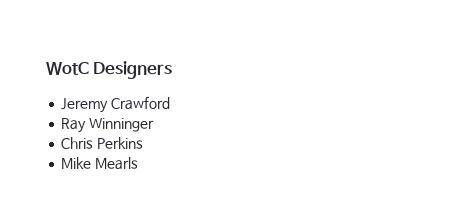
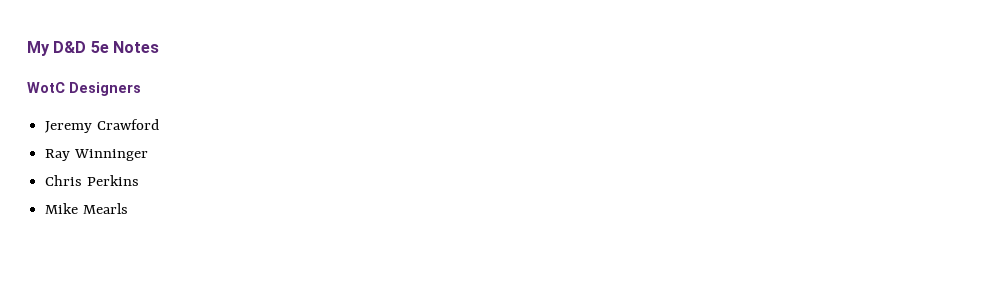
(46, 68) none -> [27,41,159,56] My D&D 5e Notes //

